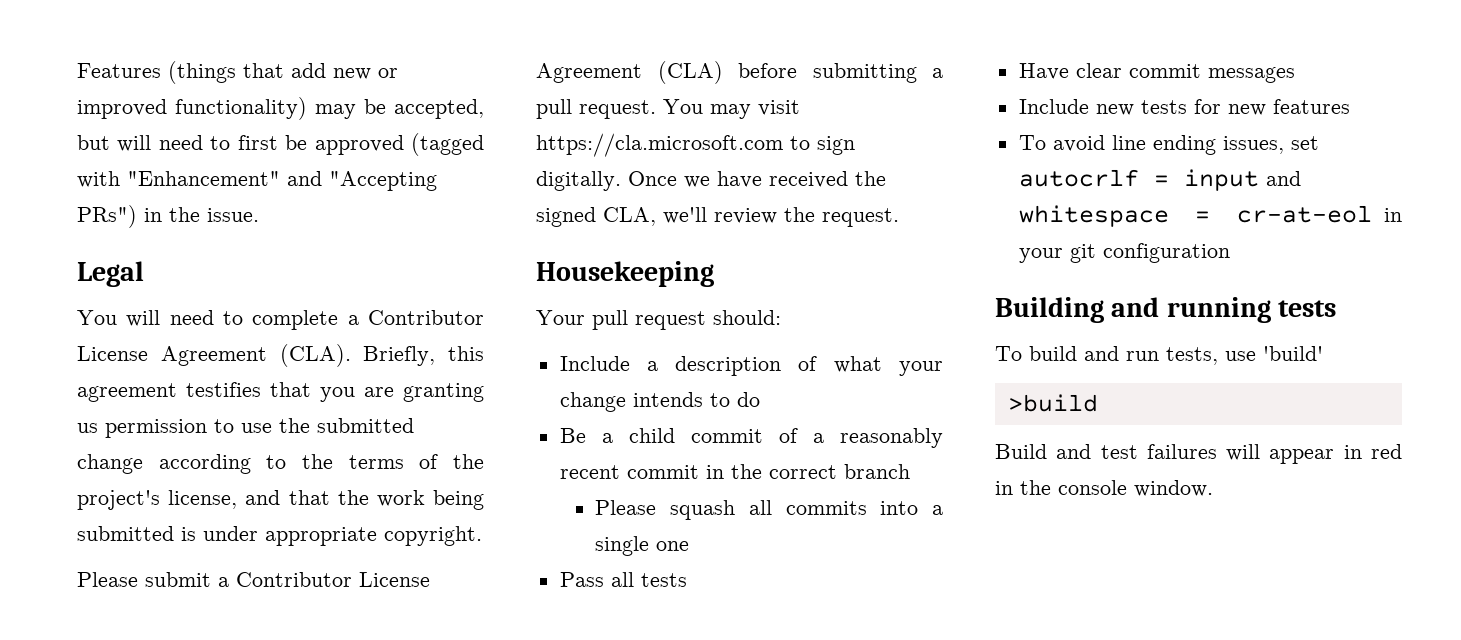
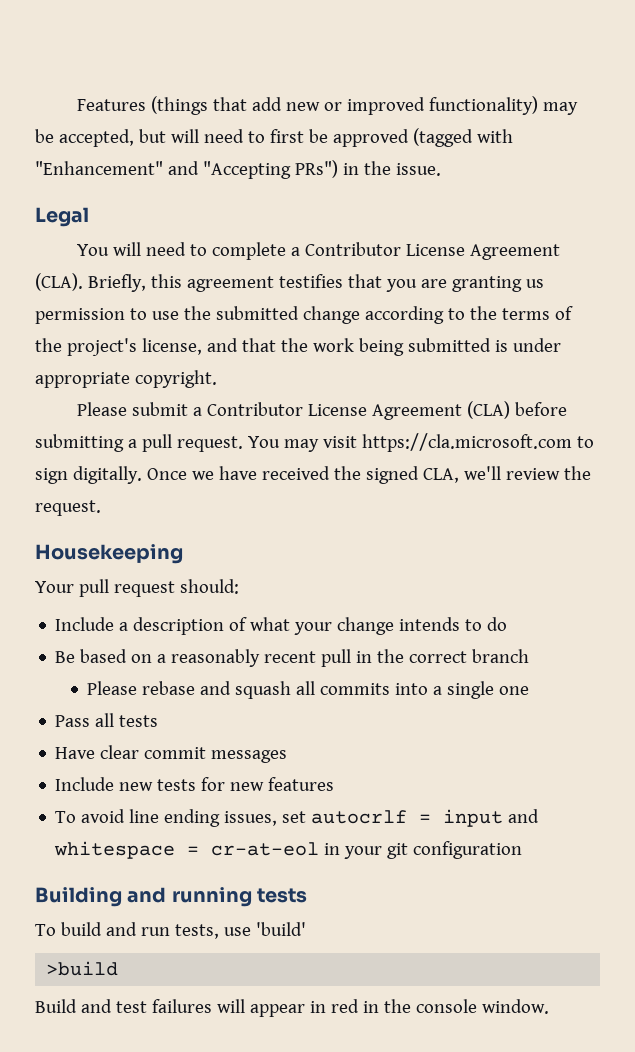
[601,428,798,443] a child commit of -> [80,649,153,663] based on
[626,465,699,479] commit -> [321,649,352,667] pull
(657, 507) none -> [142,681,232,695] rebase and

